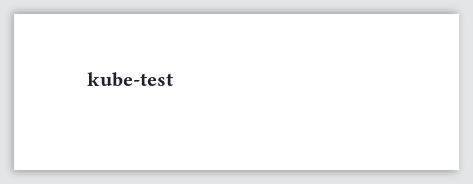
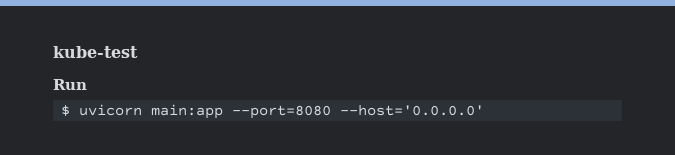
(173, 79) none -> [53,79,87,90] [60,104,484,119] // Run // $ uvicorn main:app --port=8080 --host='0.0.0.0'

